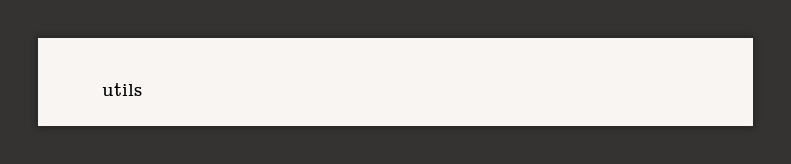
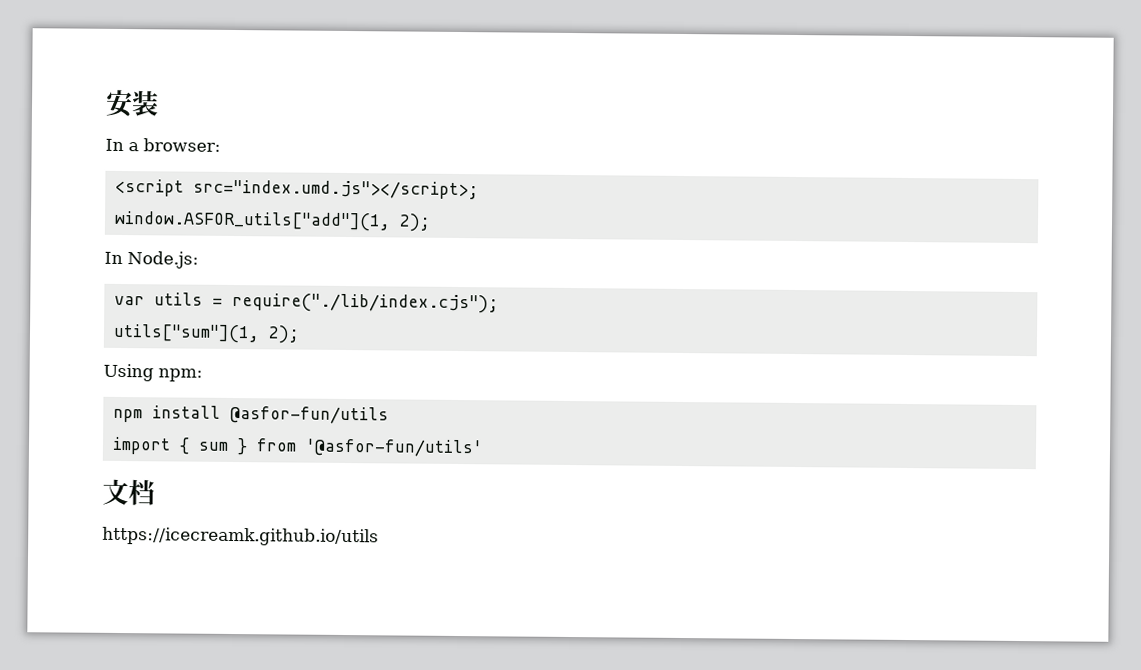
[102,83,142,96] utils -> [105,89,159,118] [105,138,221,152] [114,178,479,200] [113,210,431,232] [104,251,199,269] [113,292,499,314] [112,323,300,344] [103,363,203,382] [112,405,389,425] [111,436,483,458] [102,478,155,506] [102,526,379,547] 安装 // In a browser: // <script src="index.umd.js"></script>; // window.ASFOR_utils["add"](1, 2); // In Node.js: // var utils = require("./lib/index.cjs"); // utils["sum"](1, 2); // Using npm: // npm install @asfor-fun/utils // import { sum } from '@asfor-fun/utils' // 文档 // https://icecreamk.github.io/utils

